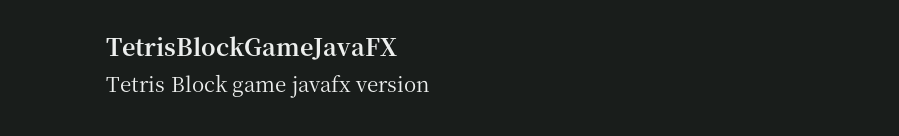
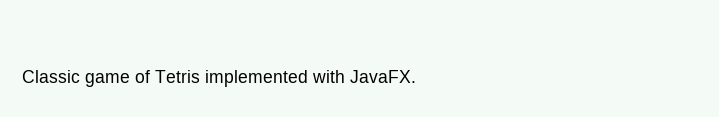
[106,36,397,60] [106,74,431,98] TetrisBlockGameJavaFX // Tetris Block game javafx version -> [22,70,416,87] Classic game of Tetris implemented with JavaFX.

